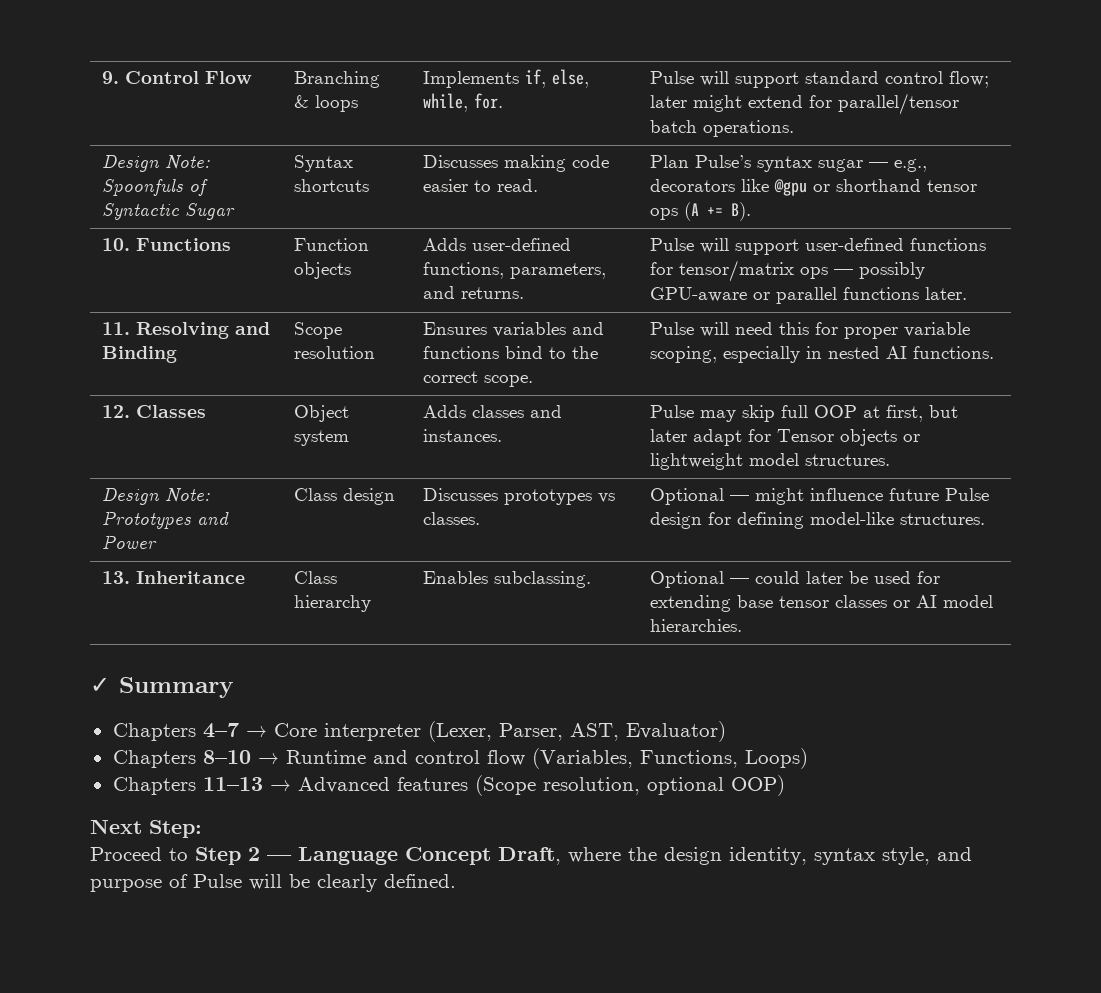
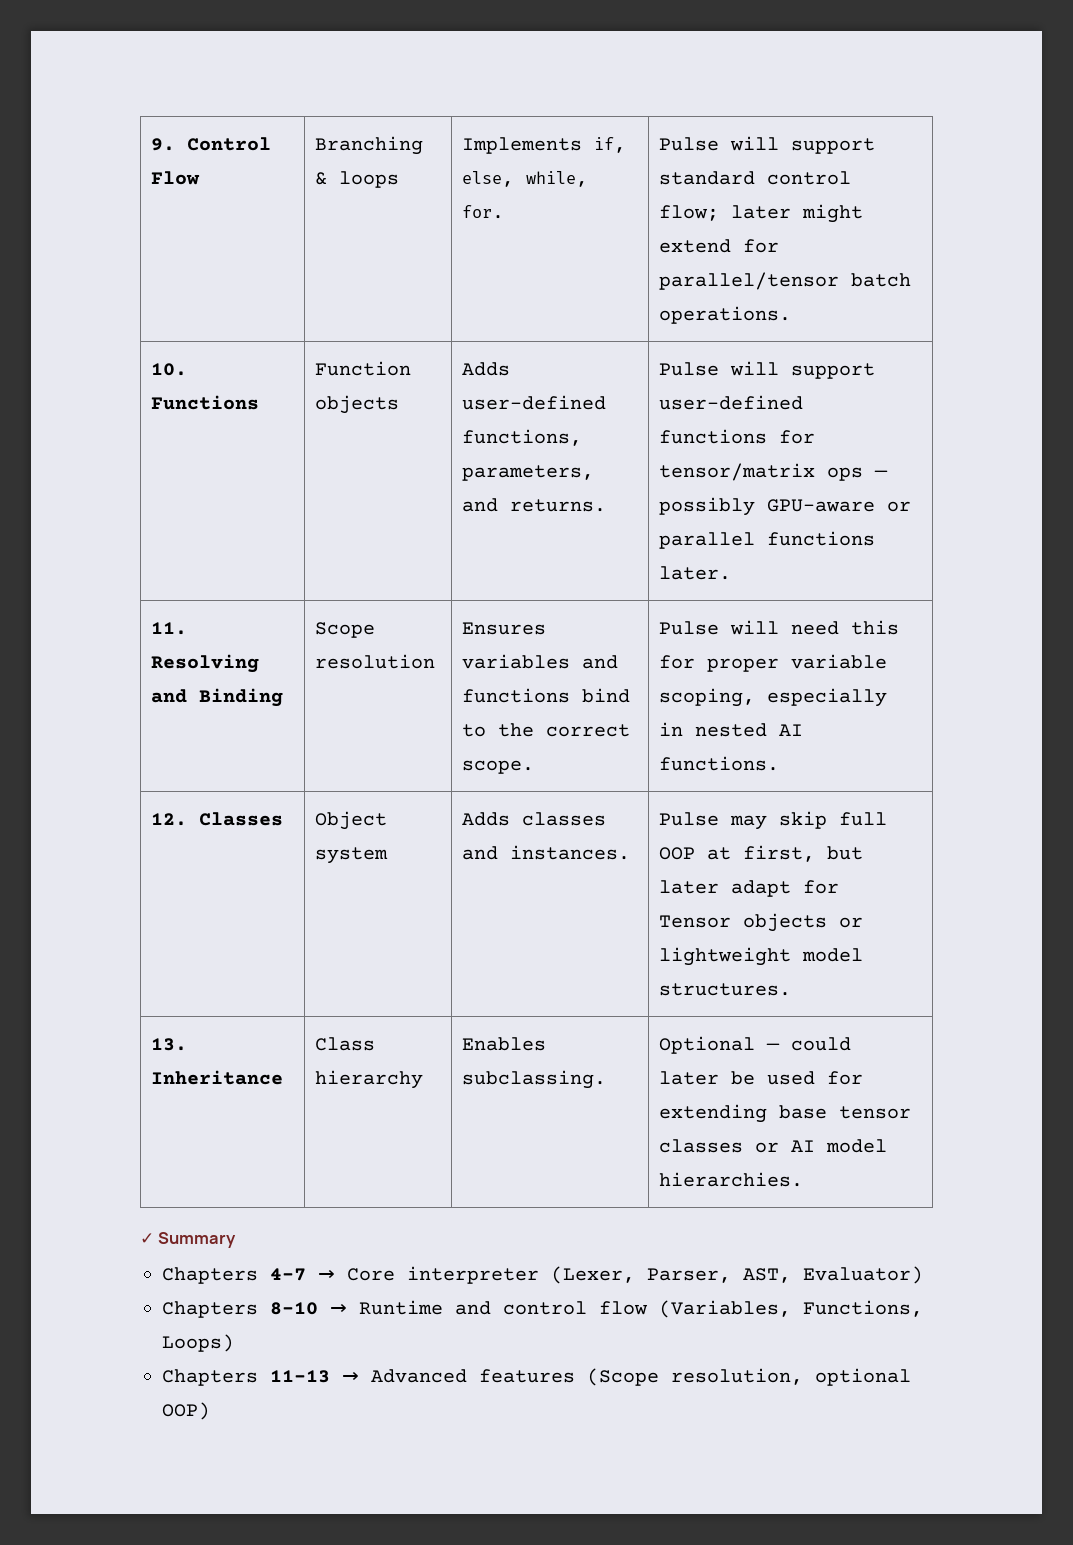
[102,155,211,172] [102,179,209,196] [102,203,236,220] [294,155,354,172] [294,179,370,192] [423,155,610,172] [423,179,539,192] [650,155,928,172] [650,179,978,196] [650,202,752,221] // Design Note: Spoonfuls of Syntactic Sugar | Syntax shortcuts | Discusses making code easier to read. | Plan Pulse’s syntax sugar — e.g., decorators like @gpu or shorthand tensor ops (A += B). -> (792, 315) none
[102,488,211,505] [102,511,230,529] [102,535,158,549] [294,488,396,505] [423,488,616,505] [423,512,481,525] [650,488,990,505] [650,512,986,529] // Design Note: Prototypes and Power | Class design | Discusses prototypes vs classes. | Optional — might influence future Pulse design for defining model-like structures. -> (792, 989) none
[90,819,202,838] [90,847,972,865] [90,874,456,892] // Next Step: // Proceed to Step 2 — Language Concept Draft, where the design identity, syntax style, and purpose of Pulse will be clearly defined. -> (210, 1411) none

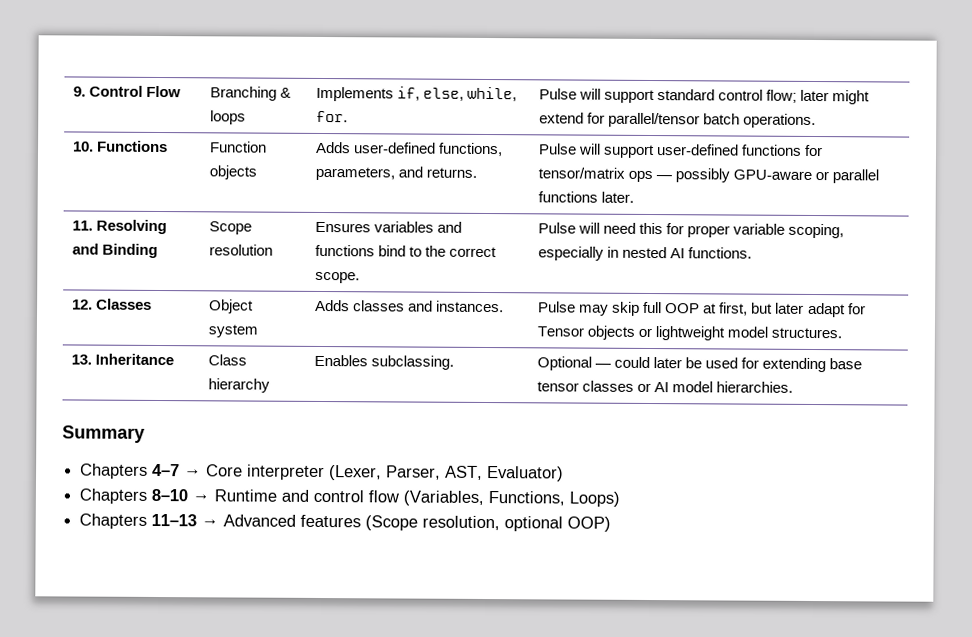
[140,1233,154,1244] ✓ -> (794, 387) none

